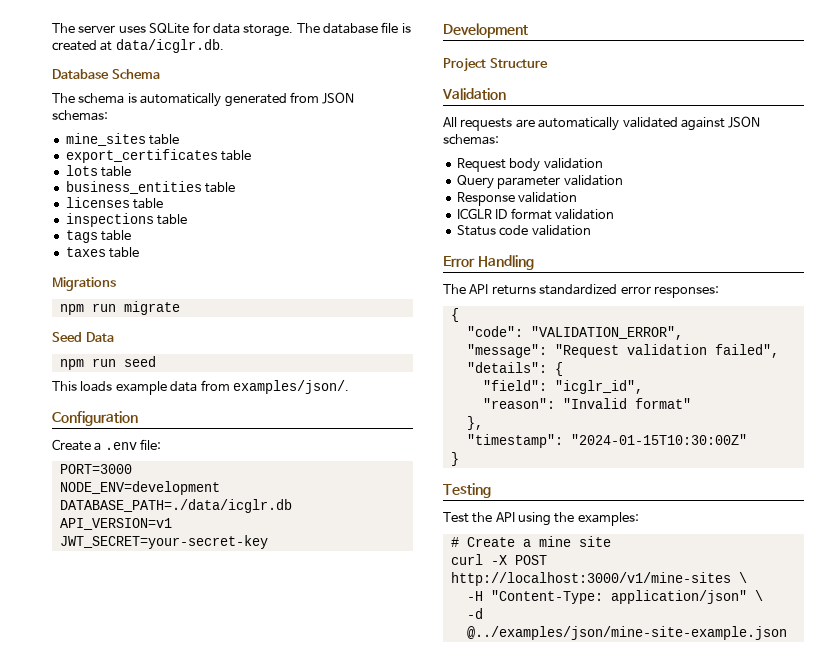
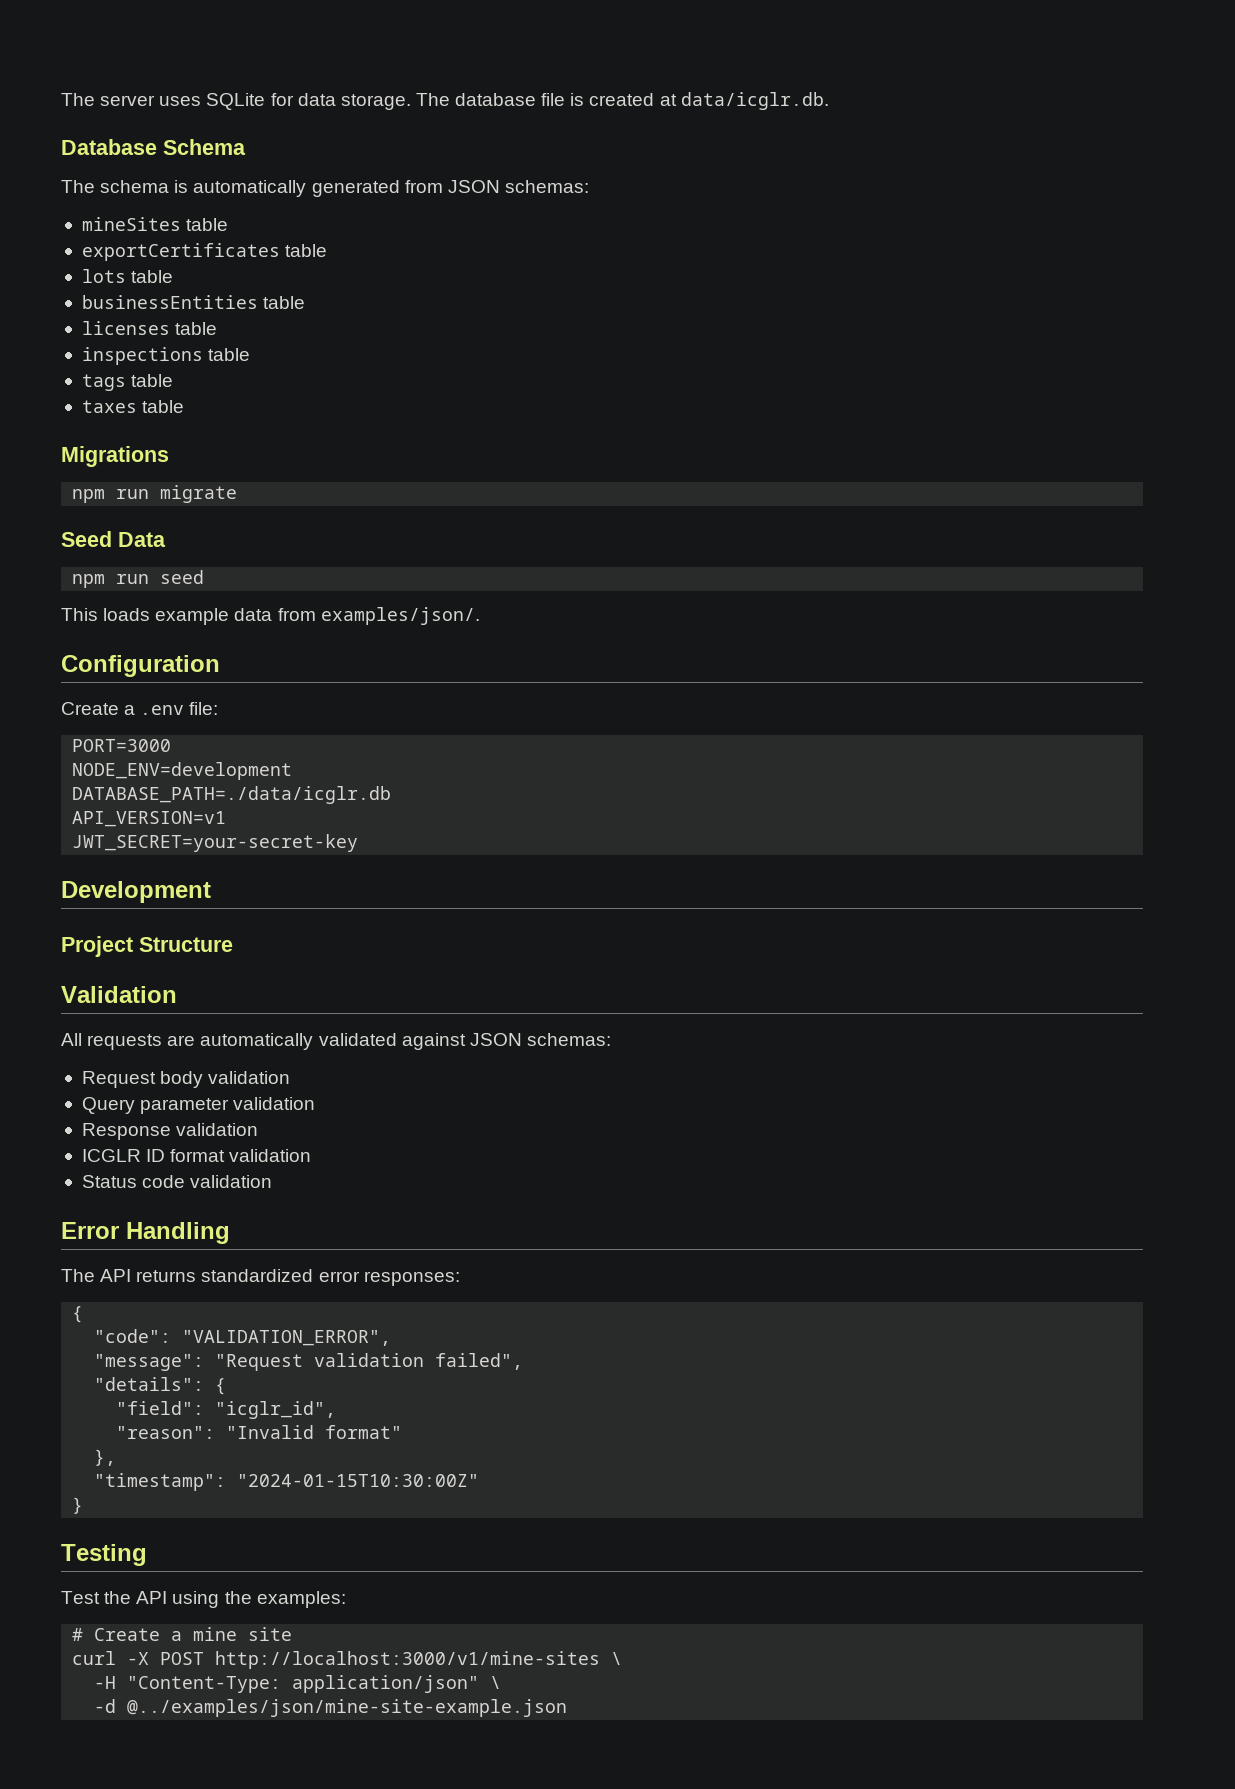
[65,133,180,146] [65,149,218,163] mine_sites table // export_certificates -> [81,217,229,231] [81,243,280,261] mineSites table // exportCertificates
[65,181,202,194] business_entities -> [81,295,258,309] businessEntities

